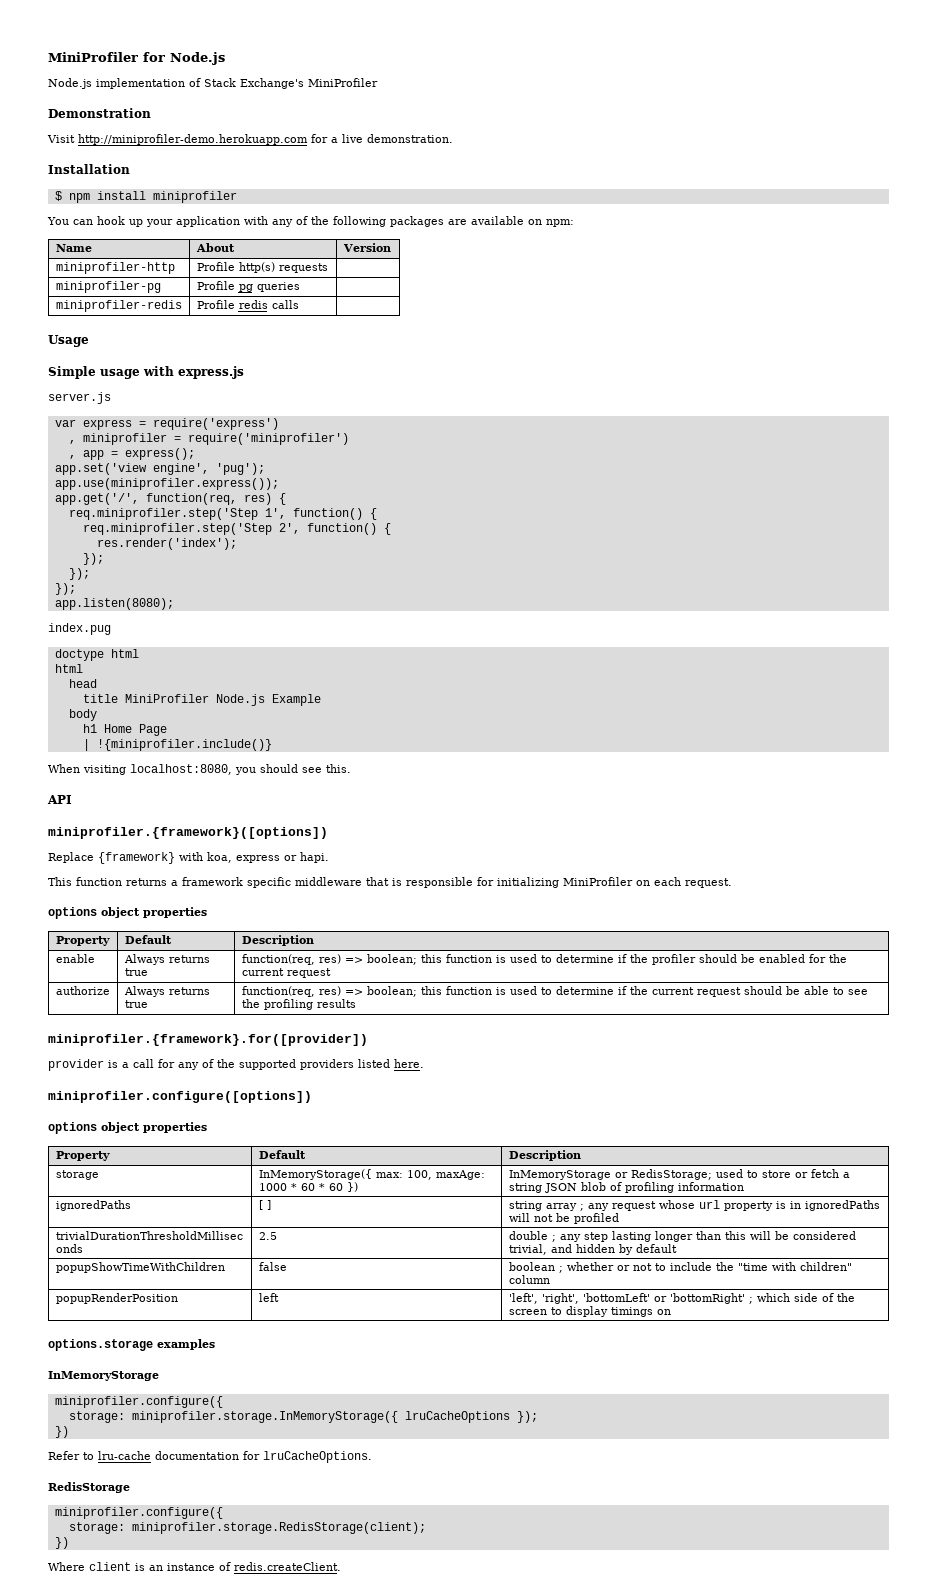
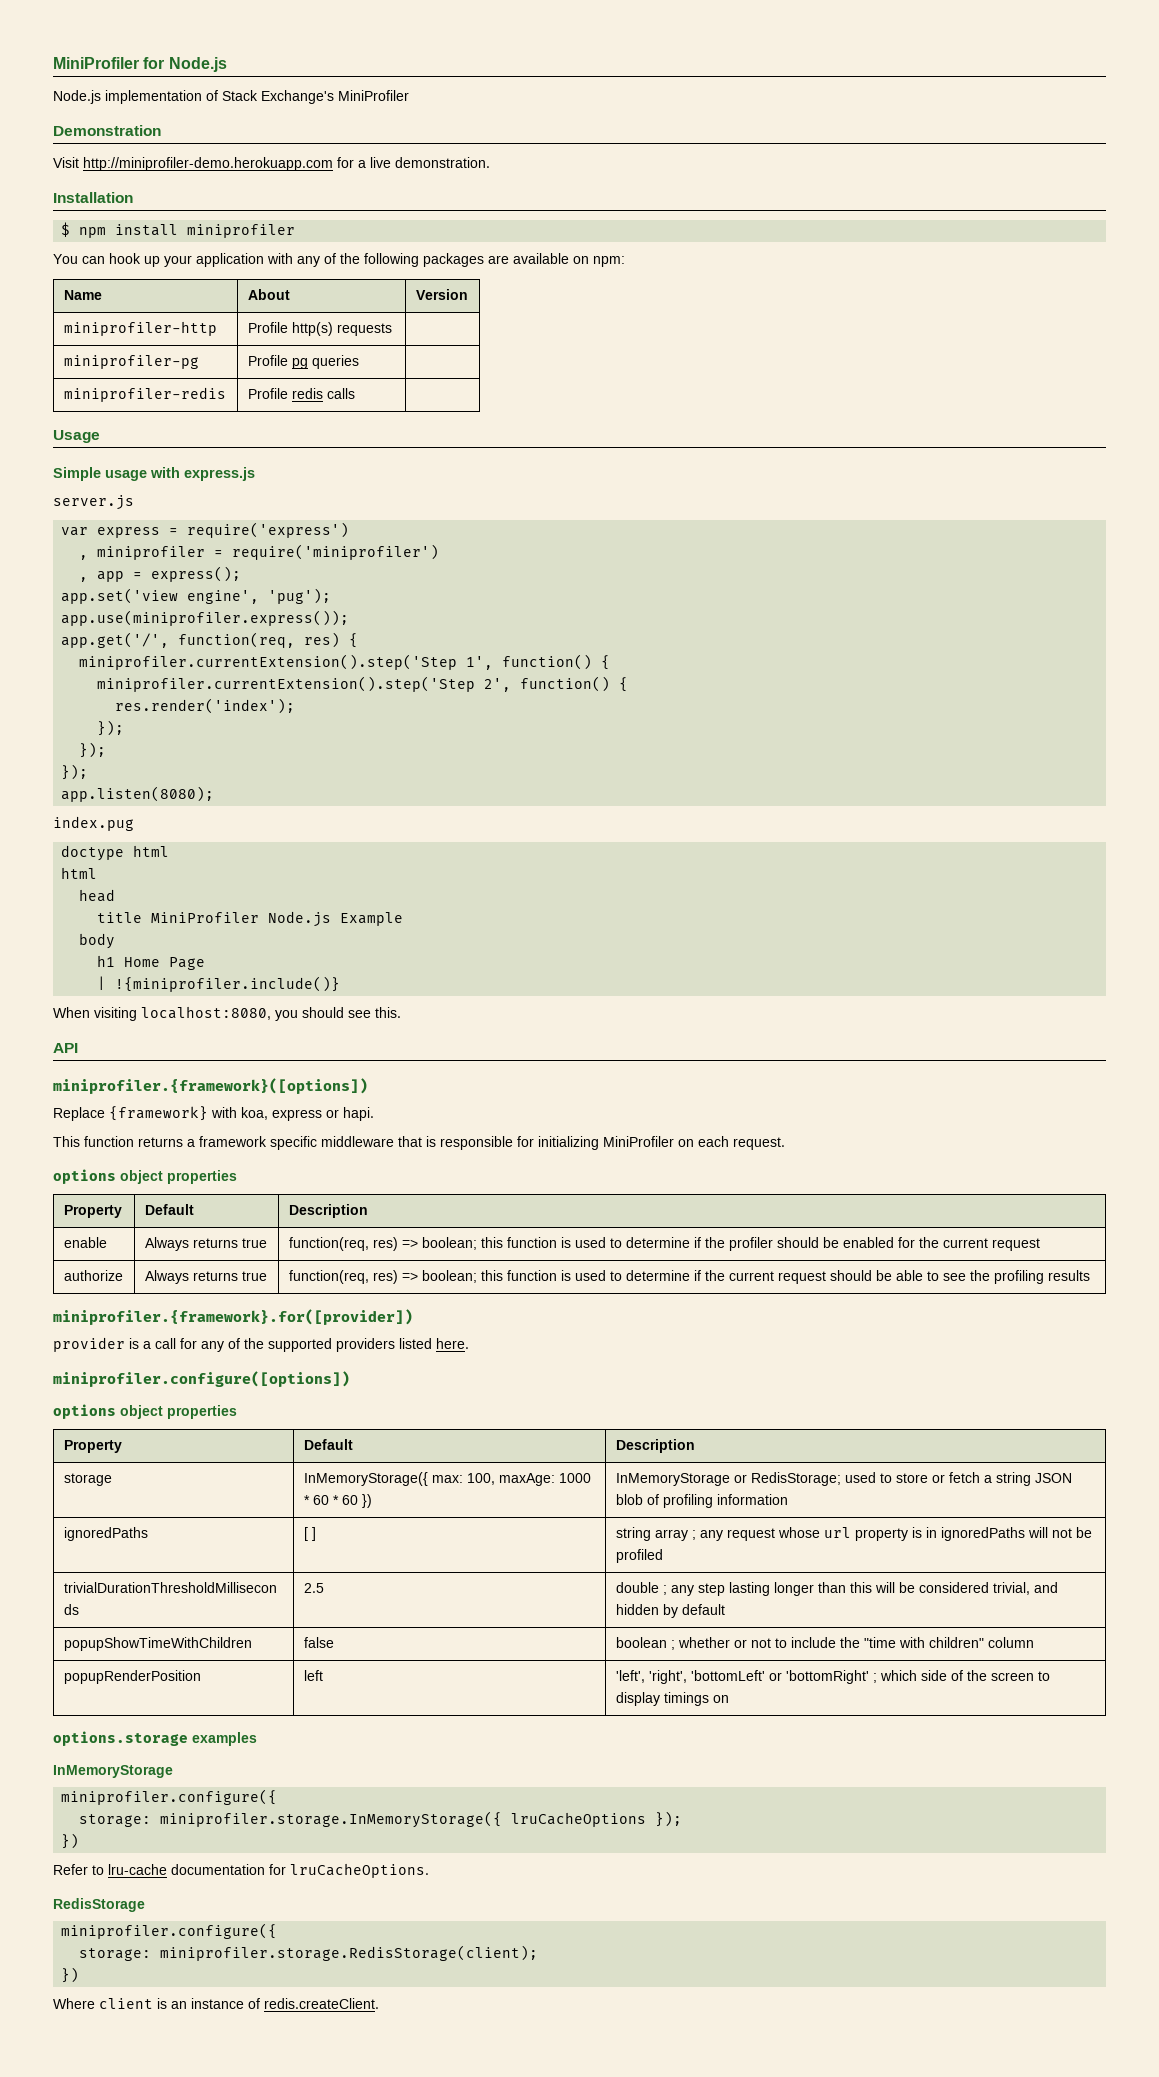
[68,508,258,520] req.miniprofiler.step('Step -> [79,654,458,670] miniprofiler.currentExtension().step('Step
[82,523,272,535] req.miniprofiler.step('Step -> [97,676,476,692] miniprofiler.currentExtension().step('Step

